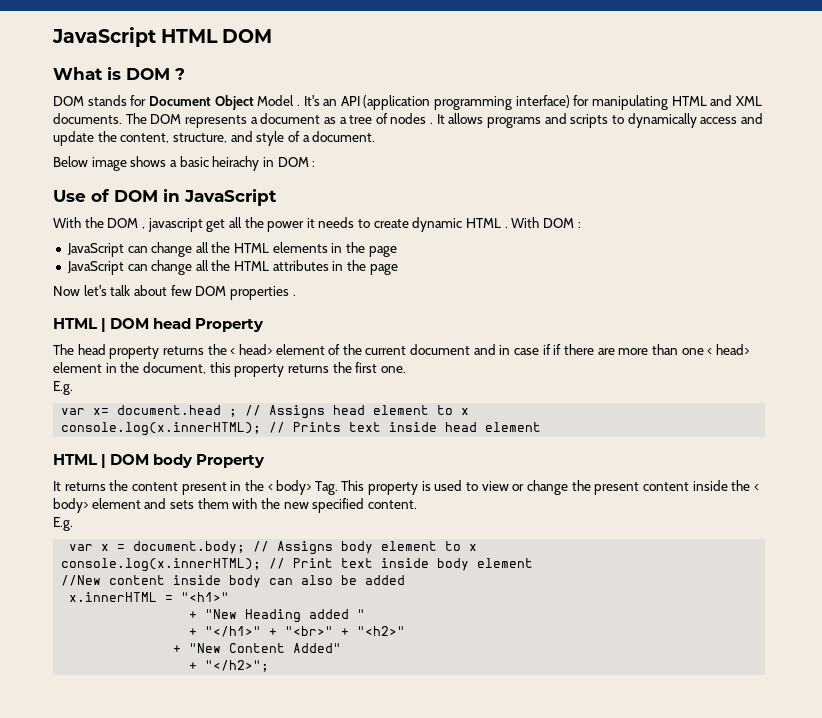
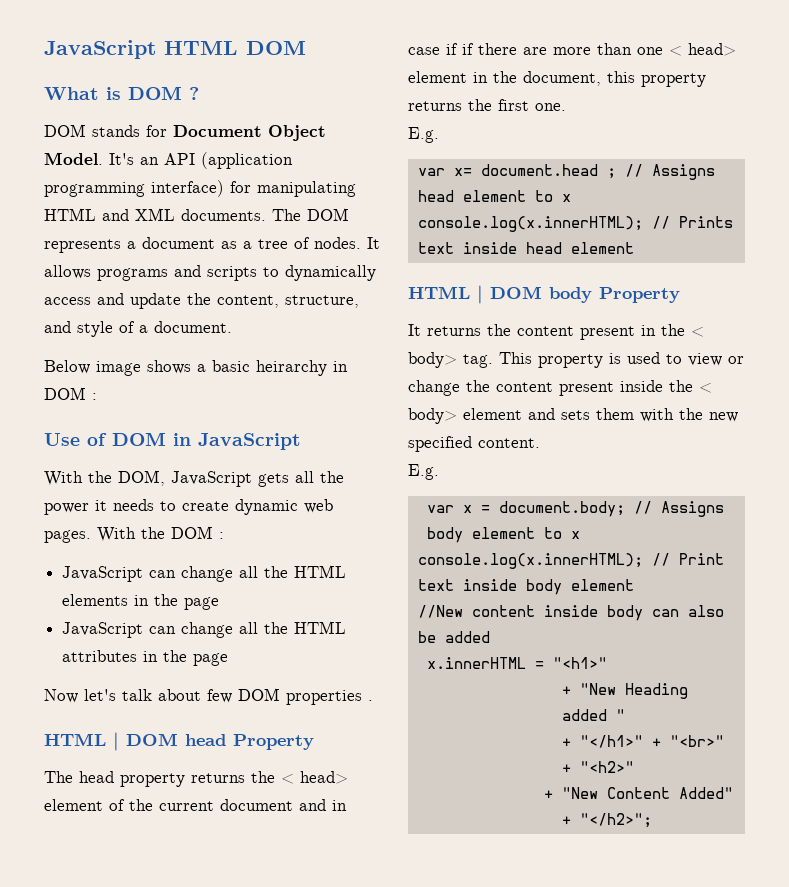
[257,95,300,106] Model . -> [44,152,103,165] Model.
[390,113,434,124] nodes . -> [314,237,361,249] nodes.
[212,156,260,171] heirachy -> [256,360,327,376] heirarchy
[107,218,226,232] DOM , javascript get -> [118,470,289,487] DOM, JavaScript gets
[466,217,540,228] HTML . With -> [304,499,333,513] [44,527,165,543] web pages. With the
[314,481,338,495] Tag. -> [463,354,493,368] tag.
[594,482,689,495] present content -> [496,382,614,396] content present

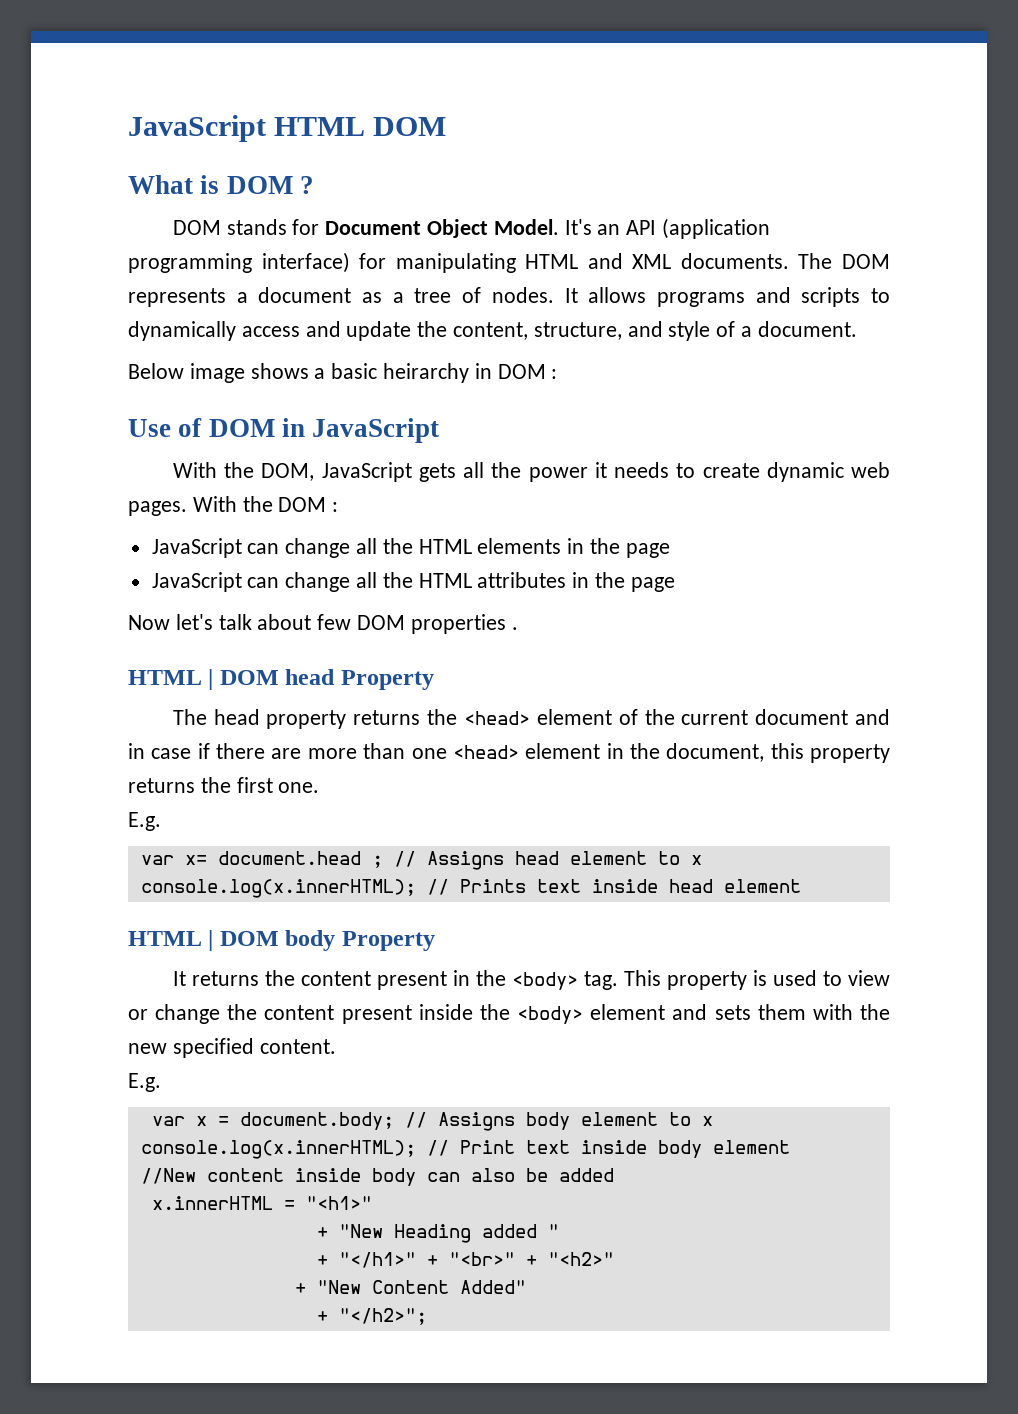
[281,771,348,784] < head> -> [463,711,530,725] <head>
[462,43,474,55] if -> (210, 751) none
[669,43,736,56] < head> -> [452,745,519,759] <head>
[691,327,704,337] [408,352,457,368] < body> -> [511,972,578,990] <body>
[699,383,712,393] [408,408,457,424] < body> -> [517,1006,584,1024] <body>

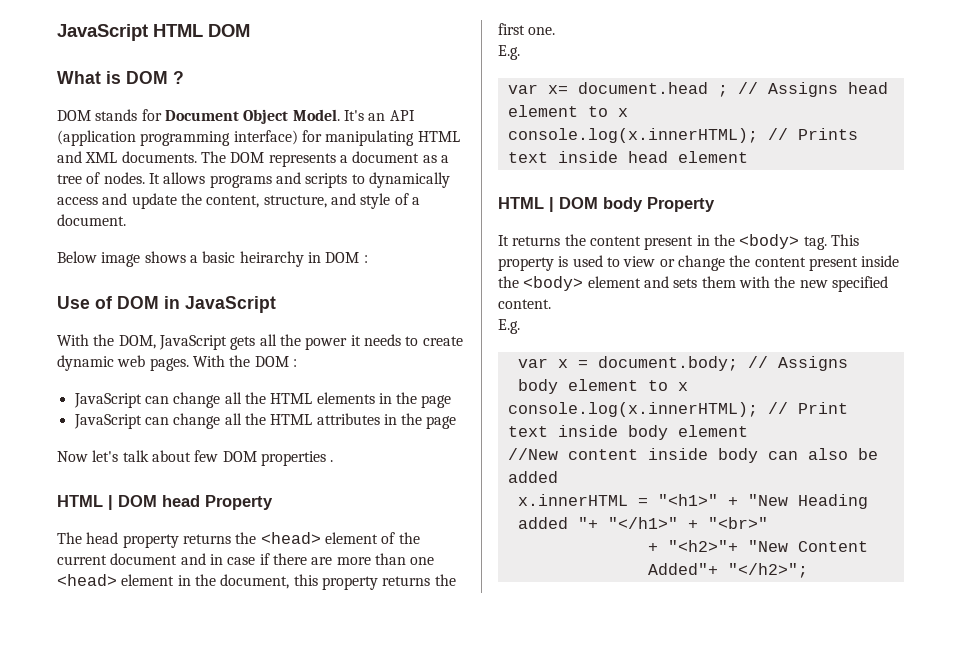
(372, 1203) // -> (718, 500) none
[547,1224,559,1238] [316,1255,328,1266] " // + -> [577,517,598,529] "+
[525,1252,614,1266] [294,1283,306,1294] + "<h2>" // + -> [647,540,738,552] // + "<h2>"+
[459,1280,526,1294] [316,1311,328,1322] Added" // + -> [647,563,718,575] Added"+

